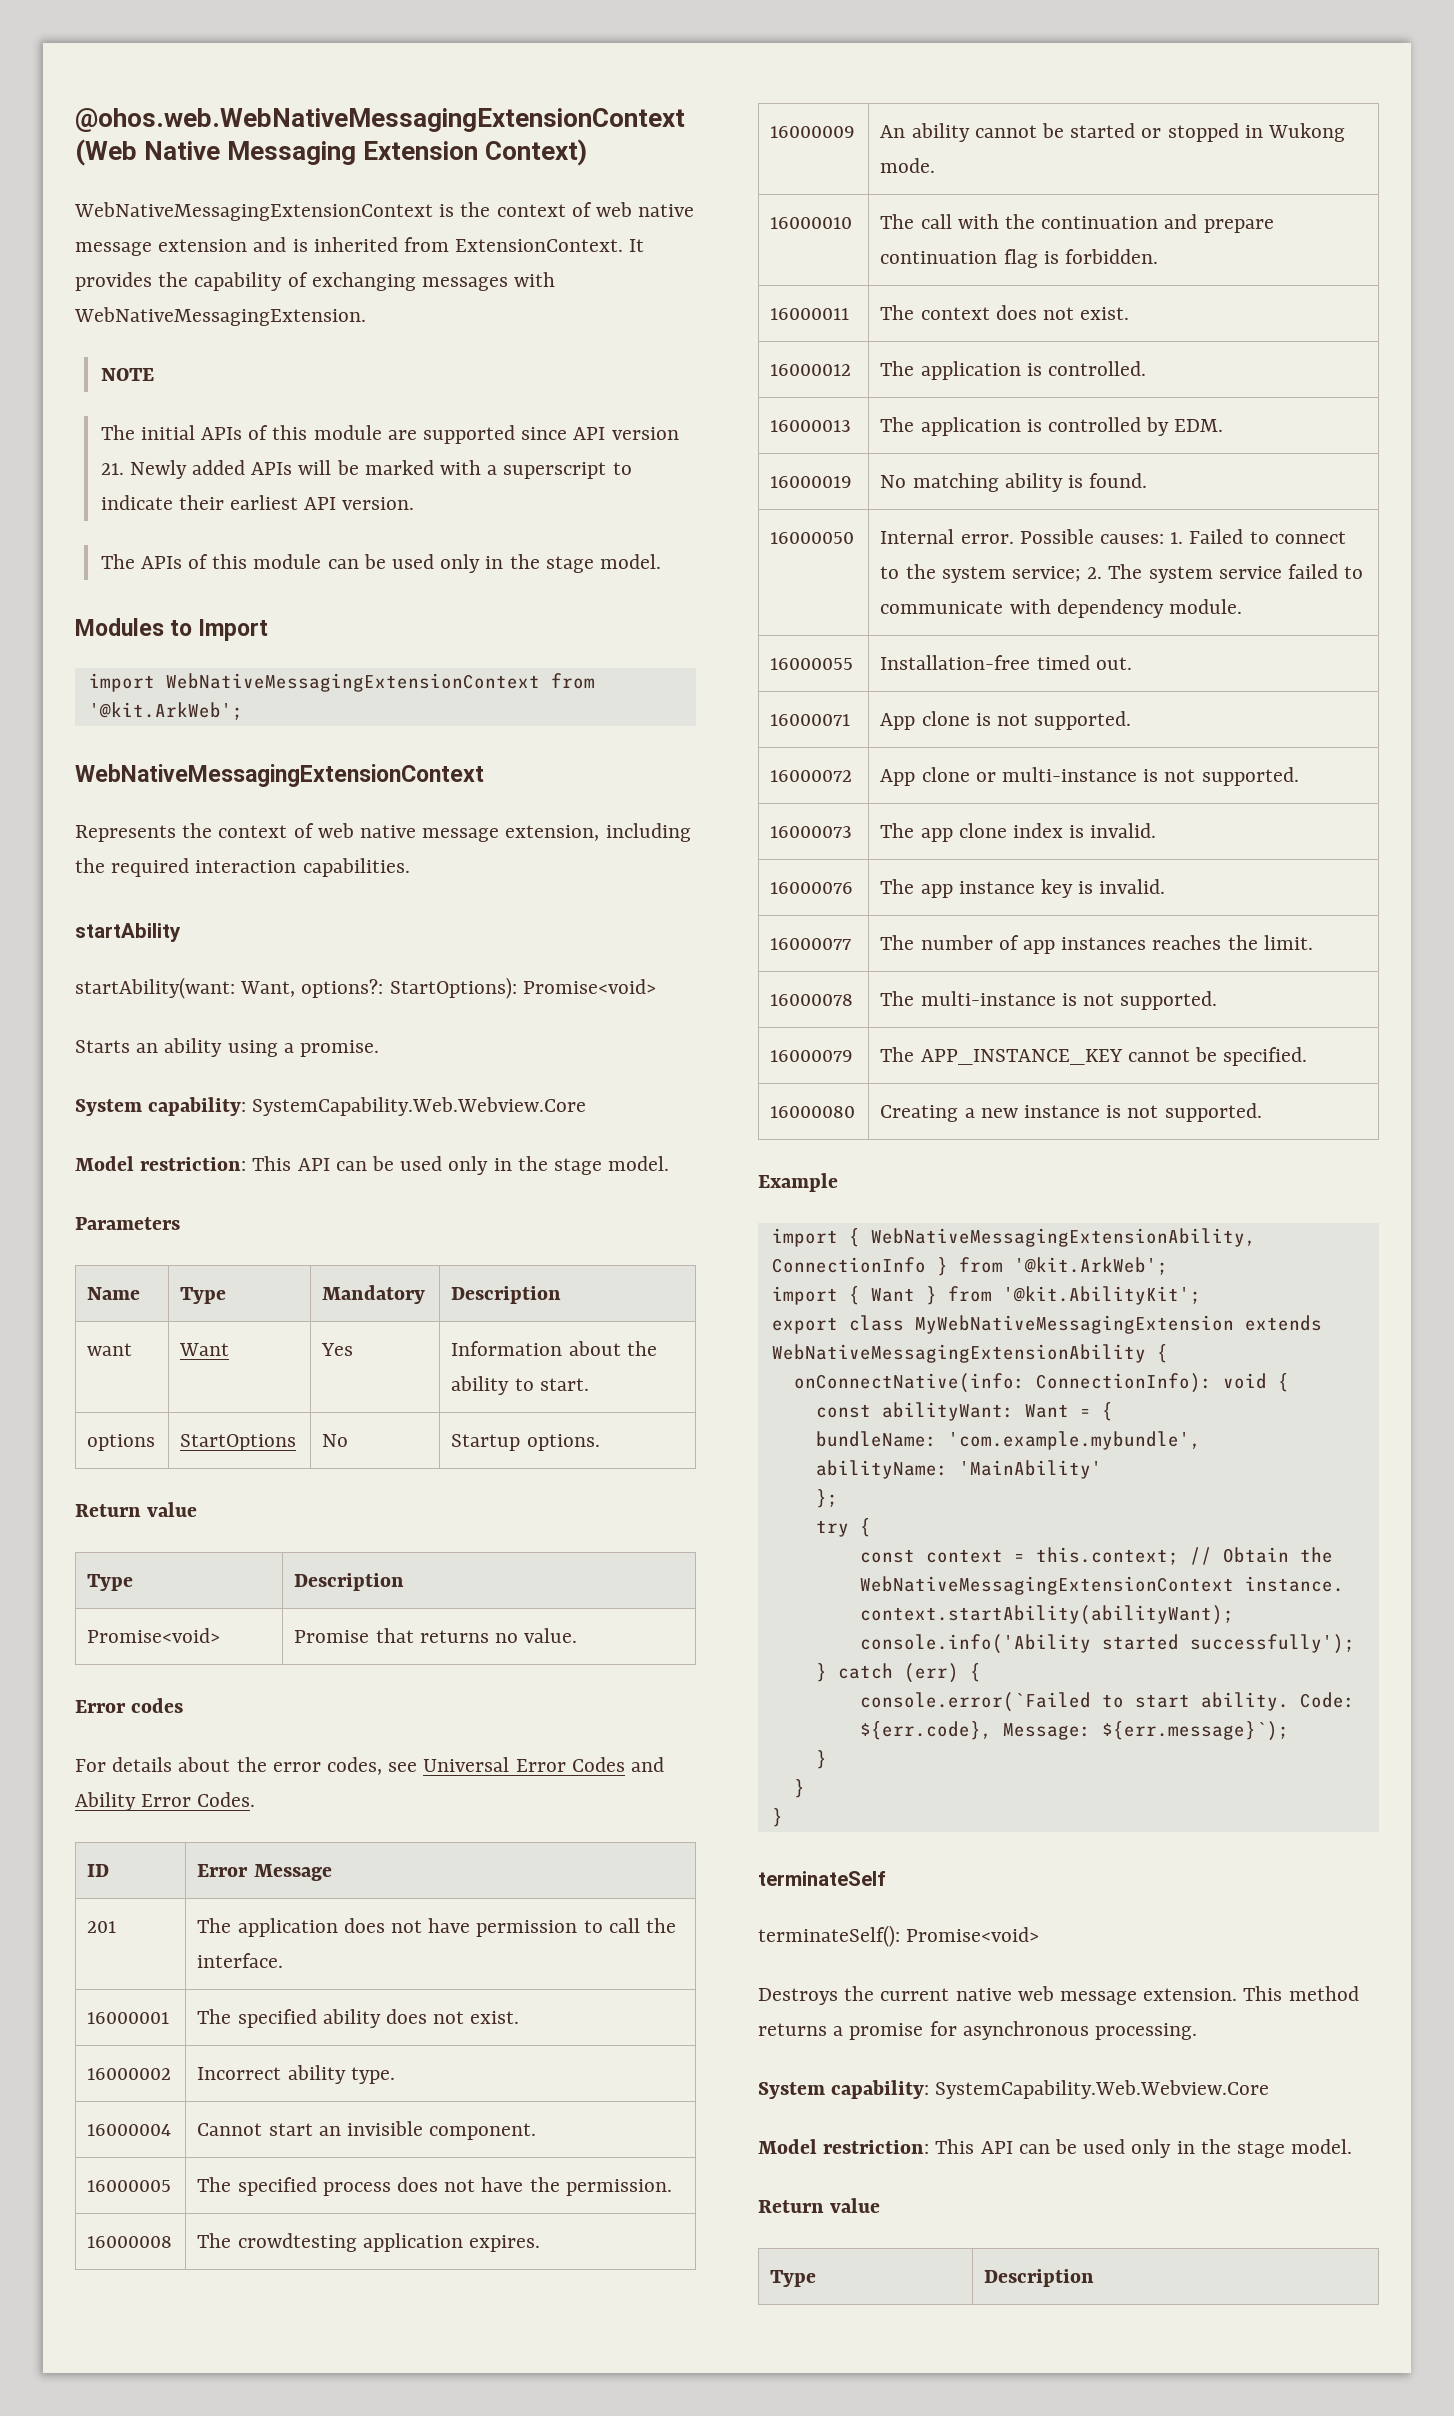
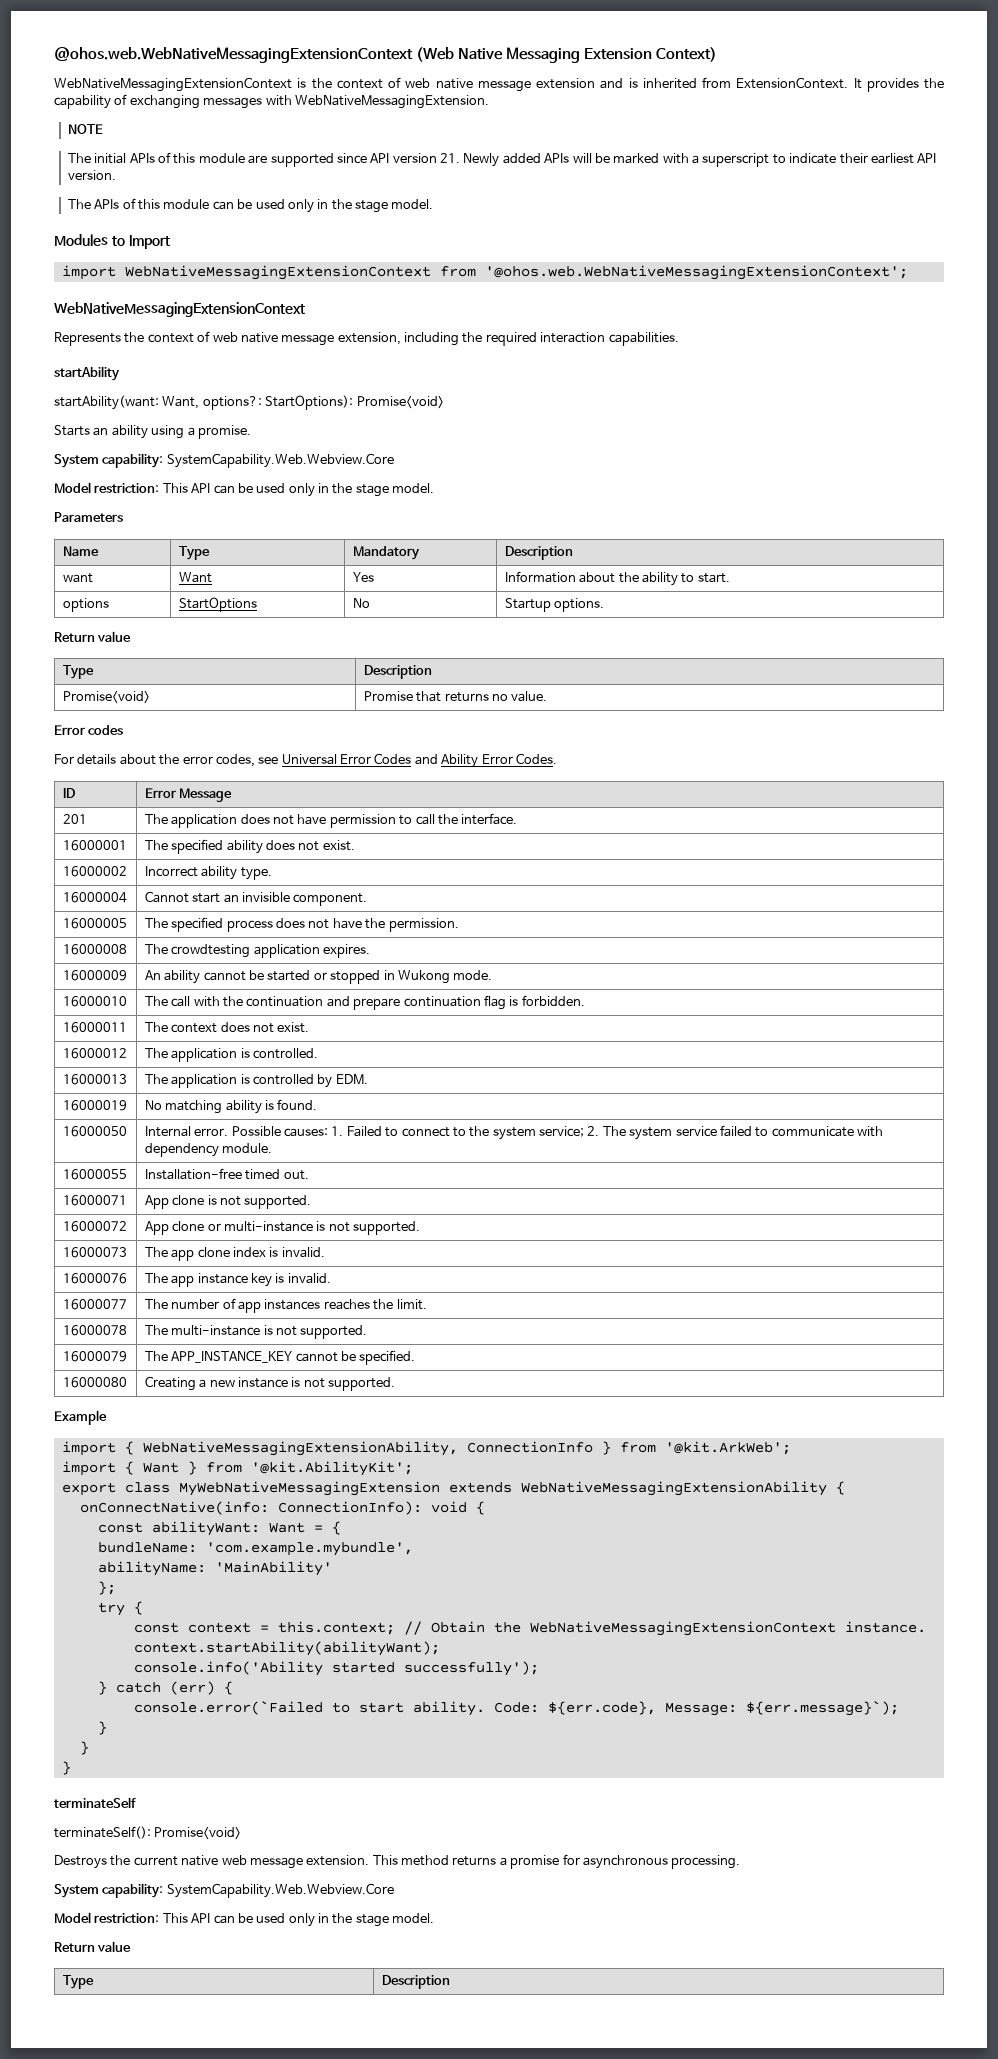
[88,702,243,720] '@kit.ArkWeb'; -> [484,265,908,280] '@ohos.web.WebNativeMessagingExtensionContext';

